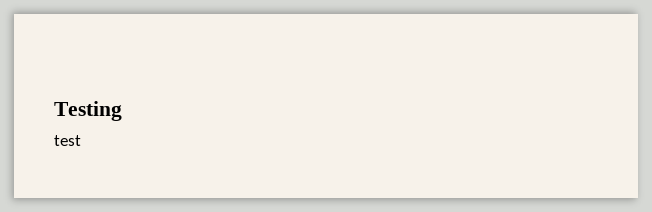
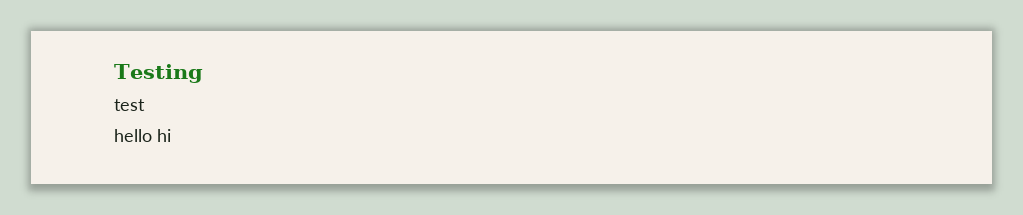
(81, 140) none -> [114,129,171,142] // hello hi

